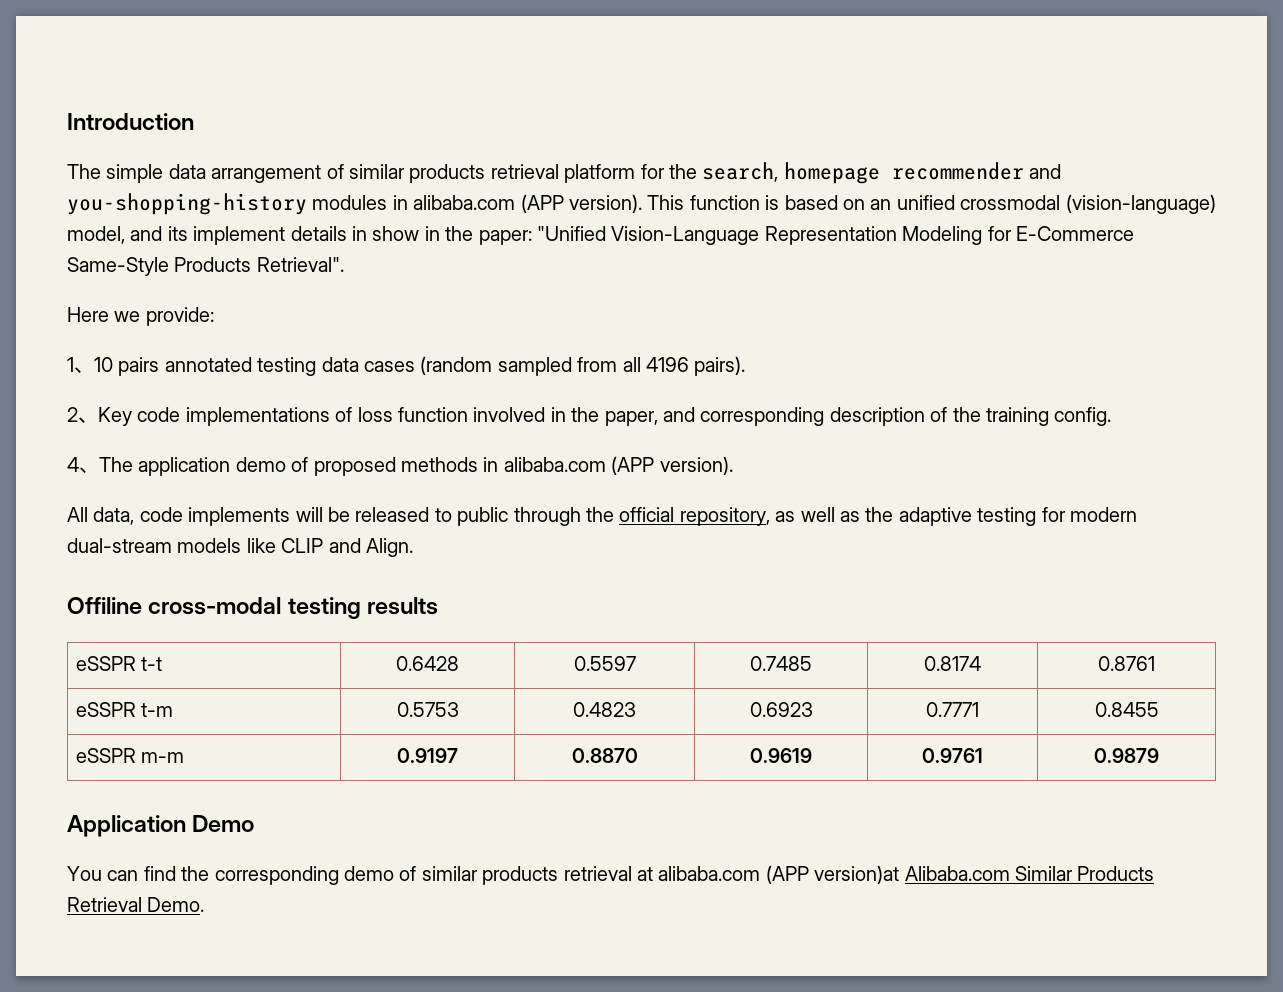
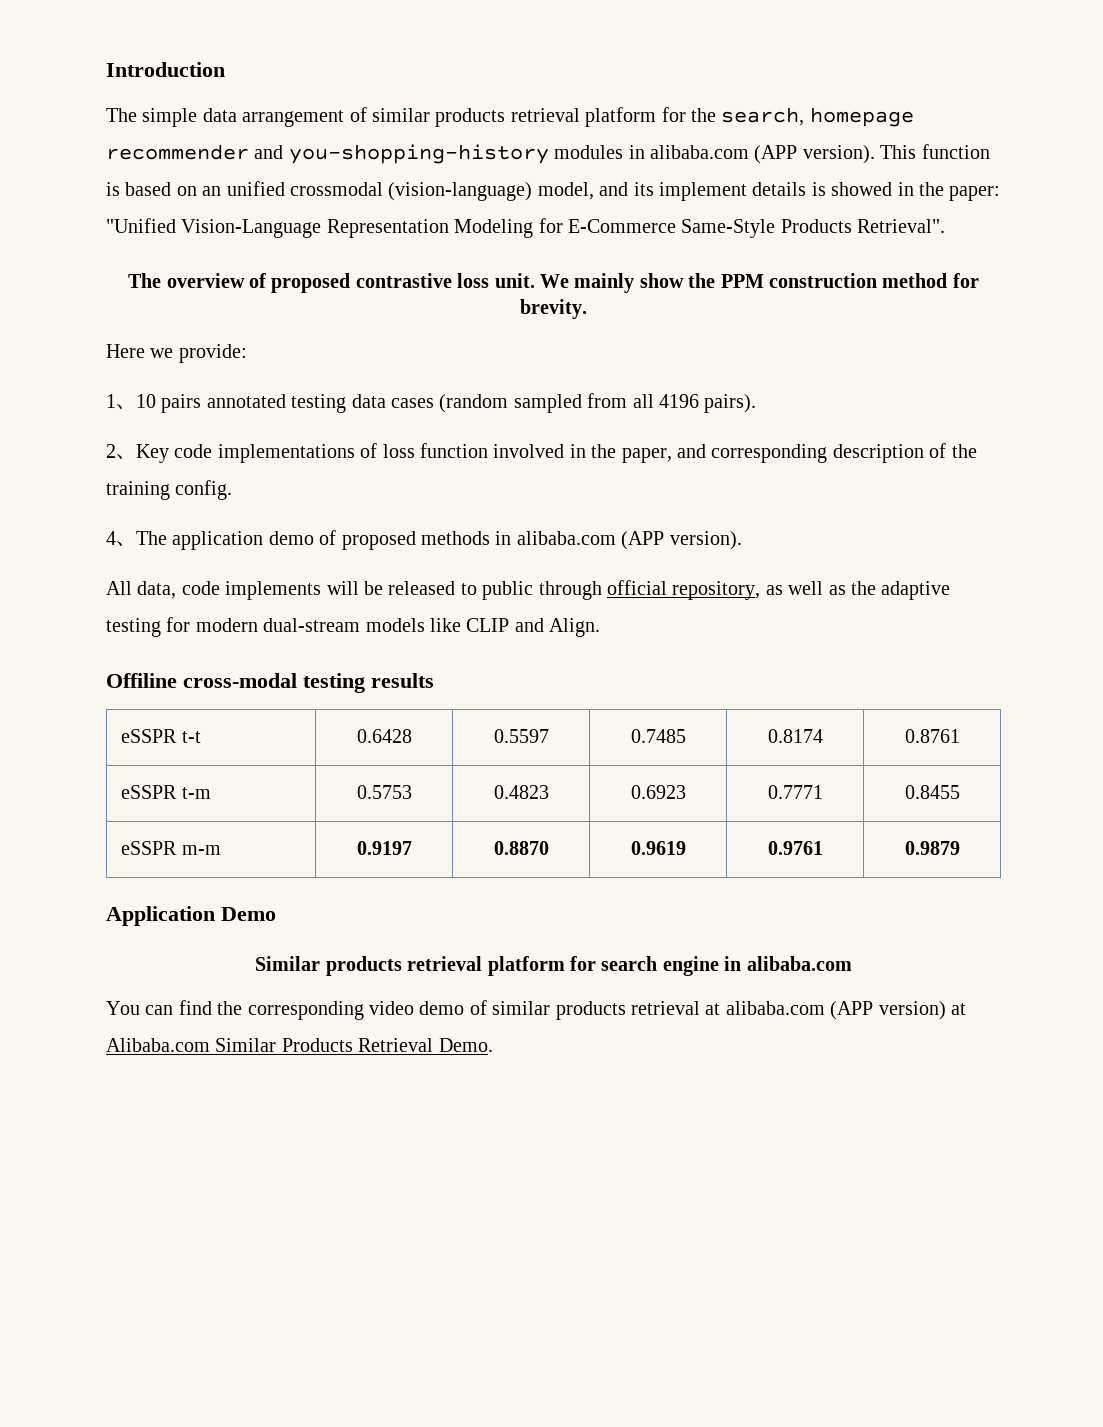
[352,226,420,241] in show -> [811,182,893,196] is showed
(344, 264) none -> [128,273,979,293] [520,299,587,319] // The overview of proposed contrastive loss unit. We mainly show the PPM construction method for brevity.
[585,507,614,522] the -> (602, 590) none
(255, 823) none -> [255,956,852,976] // Similar products retrieval platform for search engine in alibaba.com
(339, 875) none -> [369,1001,414,1015] video
[814,865,900,884] version)at -> [878,1001,966,1020] version) at

